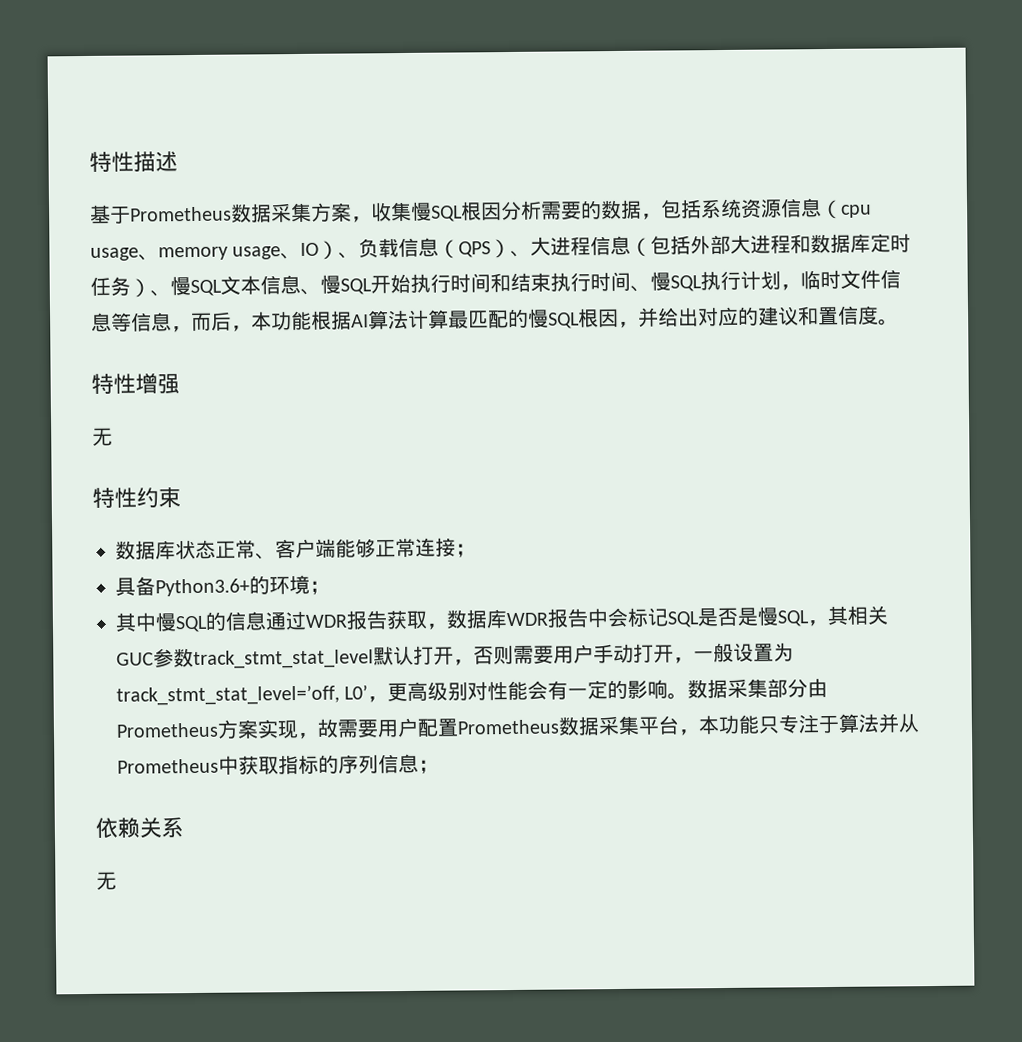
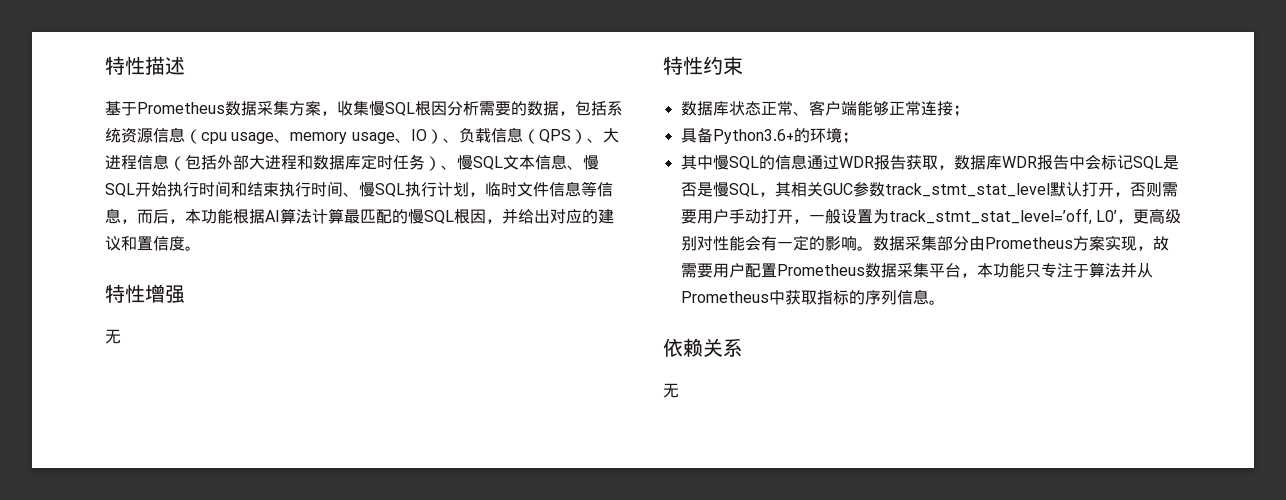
[418,759,439,774] ； -> [928,300,945,305] 。

